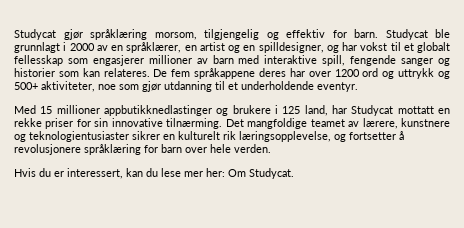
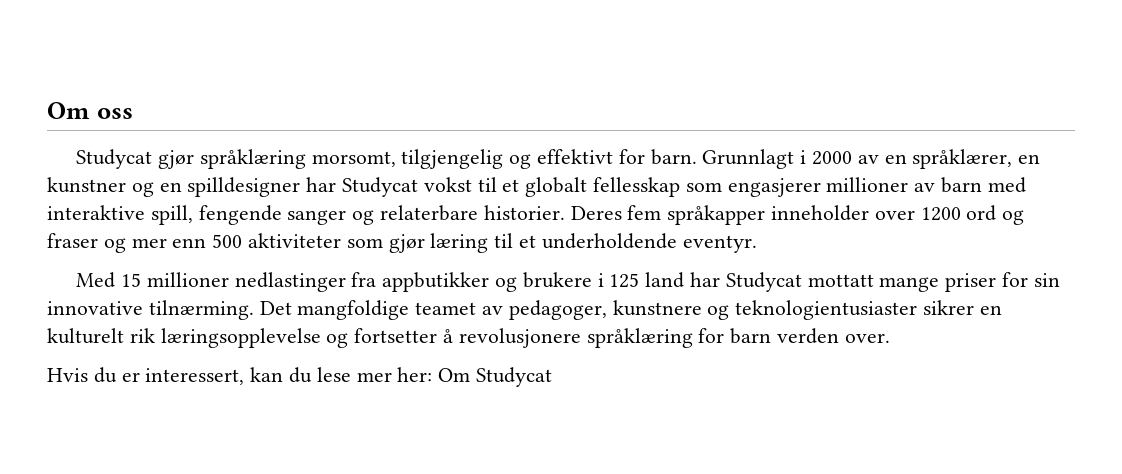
(14, 34) none -> [47,102,134,119] Om oss //
[154,32,197,40] morsom, -> [311,151,396,167] morsomt,
[286,29,325,38] effektiv -> [536,149,613,164] effektivt
[385,29,450,40] [14,42,60,53] Studycat ble grunnlagt -> [702,149,795,169] Grunnlagt
[199,42,225,51] artist -> [47,177,126,193] kunstner
[258,42,357,53] spilldesigner, og har -> [187,177,419,197] spilldesigner har Studycat
[14,68,450,79] [14,81,116,92] historier som kan relateres. De fem språkappene deres har over 1200 ord og uttrykk og 500+ aktiviteter, noe -> [380,205,1025,225] [47,233,342,253] relaterbare historier. Deres fem språkapper inneholder over 1200 ord og fraser og mer enn 500 aktiviteter
[164,81,212,92] utdanning -> [430,233,489,253] læring
[103,105,212,116] appbutikknedlastinger -> [234,272,490,292] nedlastinger fra appbutikker
[304,105,328,116] land, -> [645,272,685,288] land
[437,108,450,114] [14,118,42,127] en rekke -> [879,277,940,292] mange
[362,118,398,129] lærere, -> [508,300,607,320] pedagoger,
[239,131,331,142] læringsopplevelse, -> [160,328,321,348] læringsopplevelse
[185,144,271,153] over hele verden. -> [777,328,890,344] verden over.
[249,168,294,179] Studycat. -> [476,367,553,387] Studycat

